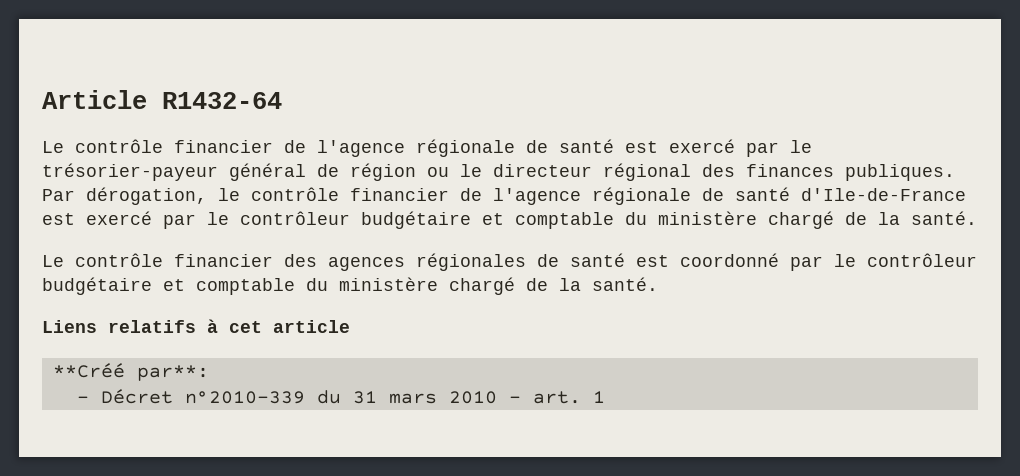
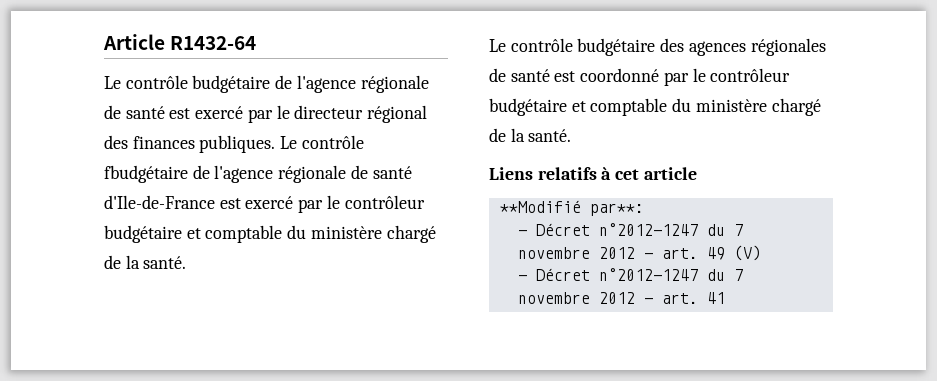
[174,140,273,153] financier -> [192,75,271,93] budgétaire
[42,163,482,181] trésorier-payeur général de région ou le -> (290, 112) none
[42,187,449,205] Par dérogation, le contrôle financier -> [280,135,364,149] [104,165,188,183] Le contrôle fbudgétaire
[174,254,273,267] financier -> [577,38,656,56] budgétaire
[52,363,125,378] **Créé -> [499,200,581,213] **Modifié
[184,390,605,404] n°2010-339 du 31 mars 2010 - art. 1 -> [598,223,743,236] [517,245,761,261] [517,268,743,281] [517,292,725,304] n°2012-1247 du 7 novembre 2012 - art. 49 (V) // - Décret n°2012-1247 du 7 novembre 2012 - art. 41

